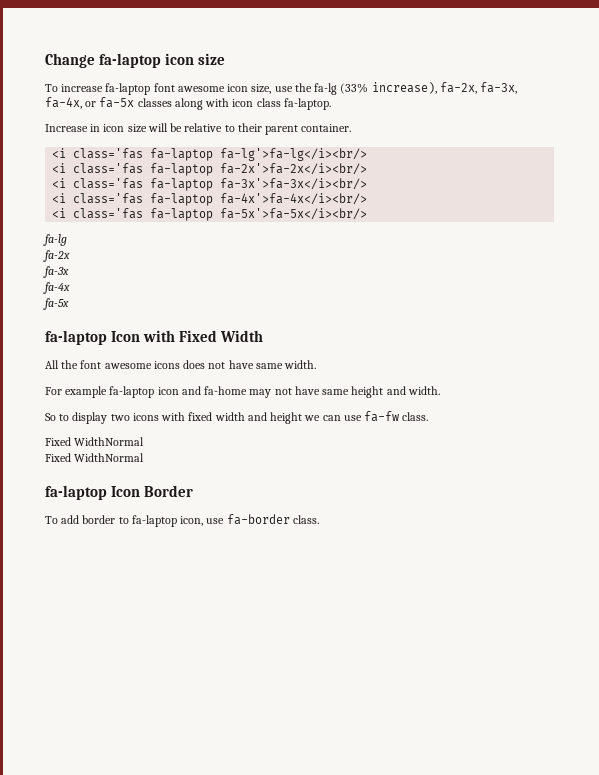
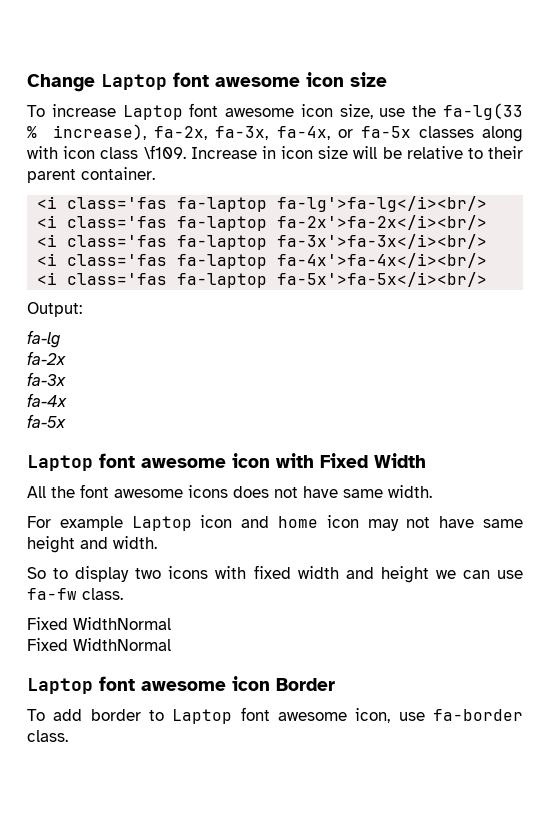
[99,53,162,68] fa-laptop -> [101,72,300,90] Laptop font awesome
[105,83,151,95] fa-laptop -> [122,105,183,120] Laptop
[314,83,369,95] fa-lg (33% -> [442,103,523,120] [27,126,37,138] fa-lg(33 %
[283,98,331,110] fa-laptop. // -> [143,145,186,159] \f109.
(368, 214) none -> [27,302,82,317] // Output:
[45,330,141,345] fa-laptop Icon -> [27,453,270,471] Laptop font awesome icon
[109,386,155,398] fa-laptop -> [131,516,192,531] Laptop
[204,386,248,395] fa-home -> [278,515,359,528] home icon
[45,485,141,500] fa-laptop Icon -> [27,676,270,694] Laptop font awesome icon
[131,515,177,527] fa-laptop -> [172,707,347,724] Laptop font awesome

